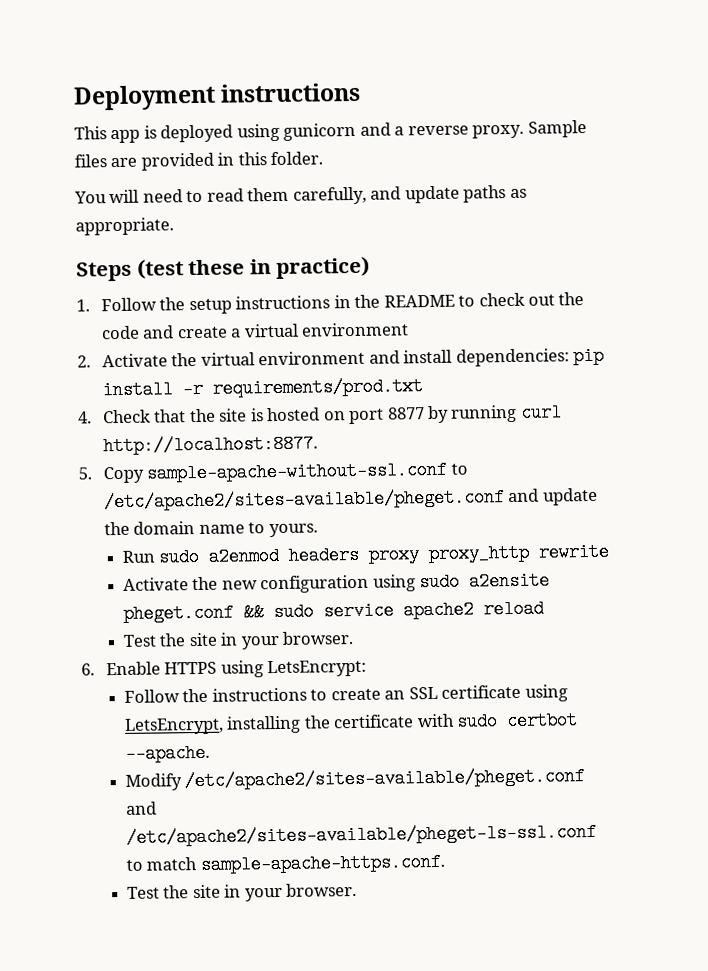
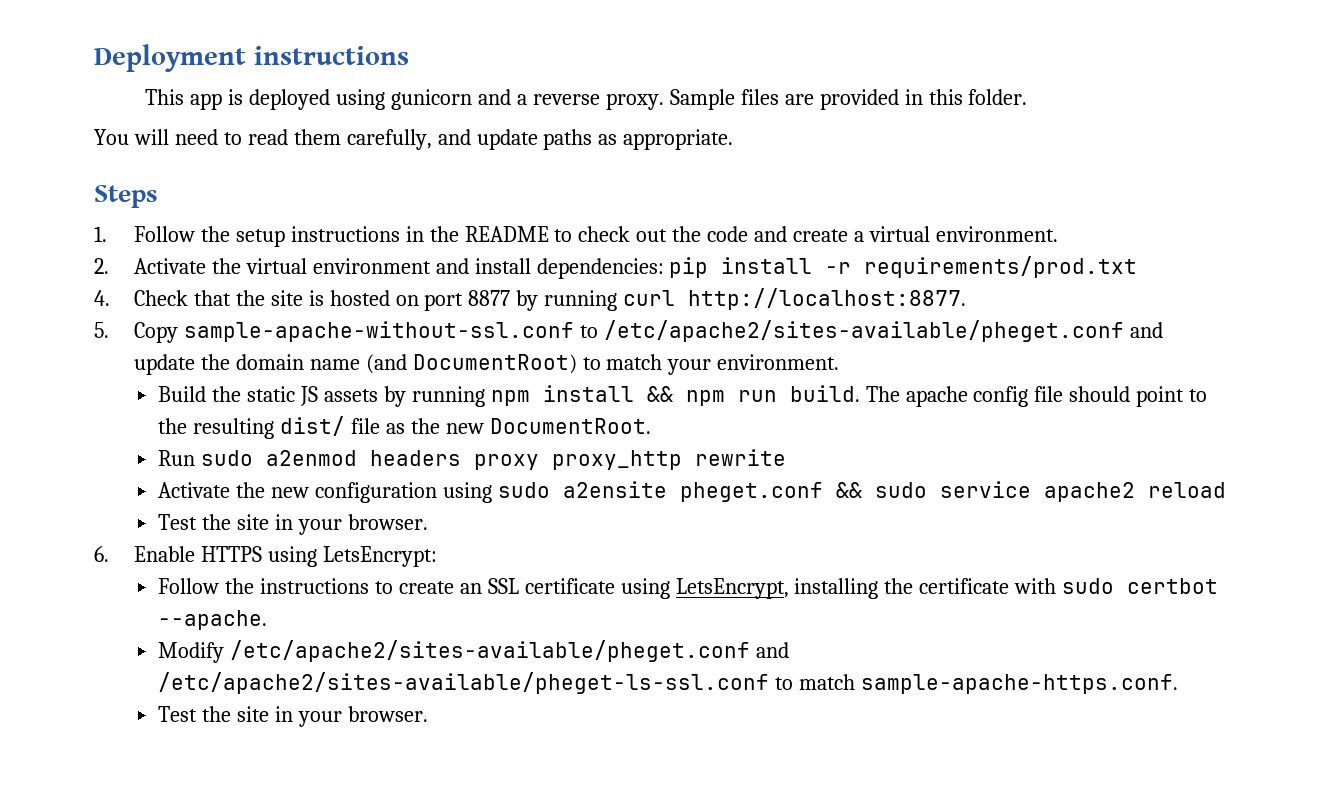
[136,256,371,279] (test these in practice) -> (158, 196) none
[301,322,410,337] environment -> [935,226,1058,242] environment.
[248,522,318,538] to yours. -> [365,354,840,375] [158,385,1208,407] [158,416,651,439] (and DocumentRoot) to match your environment. // Build the static JS assets by running npm install && npm run build. The apache config file should point to the resulting dist/ file as the new DocumentRoot.

